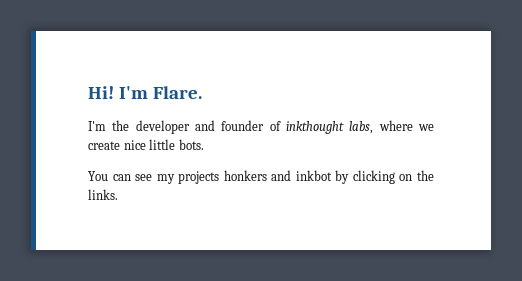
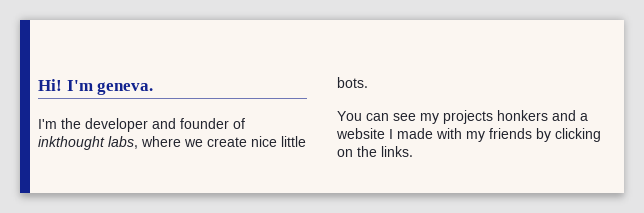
[152,86,202,99] Flare. -> [97,82,154,95] geneva.
[295,170,332,181] inkbot -> [580,113,588,121] [336,128,532,142] a website I made with my friends

